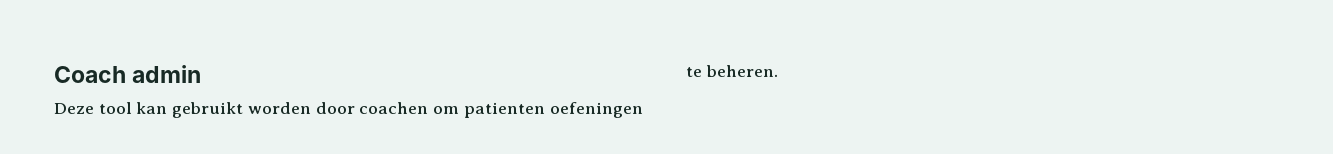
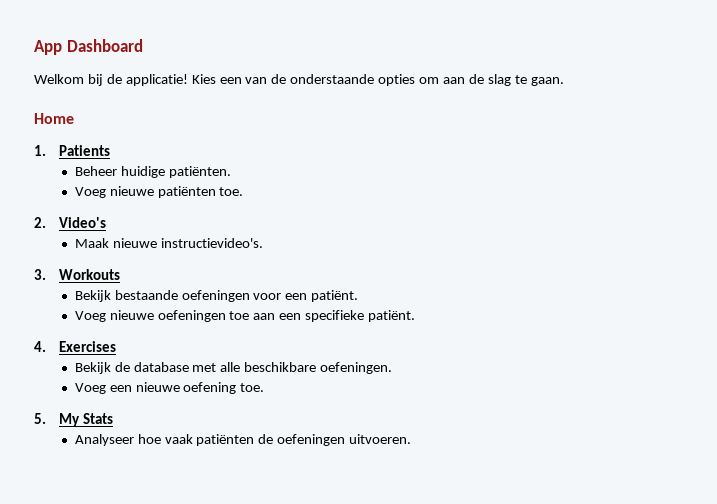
[54,65,202,83] [54,102,643,118] [686,65,778,77] Coach admin // Deze tool kan gebruikt worden door coachen om patienten oefeningen te beheren. -> [34,39,143,55] [34,74,564,86] [34,113,74,124] [34,145,110,156] [74,166,231,178] [74,186,244,198] [34,217,106,228] [74,238,263,248] [34,269,120,280] [74,290,359,302] [74,310,416,322] [34,341,116,352] [74,362,393,374] [74,382,265,394] [34,413,113,427] [74,434,412,446] App Dashboard // Welkom bij de applicatie! Kies een van de onderstaande opties om aan de slag te gaan. // Home // 1. Patients // Beheer huidige patiënten. // Voeg nieuwe patiënten toe. // 2. Video's // Maak nieuwe instructievideo's. // 3. Workouts // Bekijk bestaande oefeningen voor een patiënt. // Voeg nieuwe oefeningen toe aan een specifieke patiënt. // 4. Exercises // Bekijk de database met alle beschikbare oefeningen. // Voeg een nieuwe oefening toe. // 5. My Stats // Analyseer hoe vaak patiënten de oefeningen uitvoeren.

